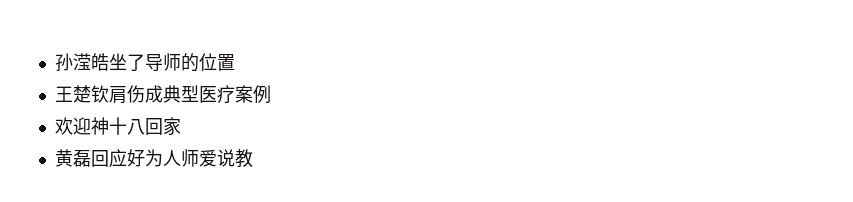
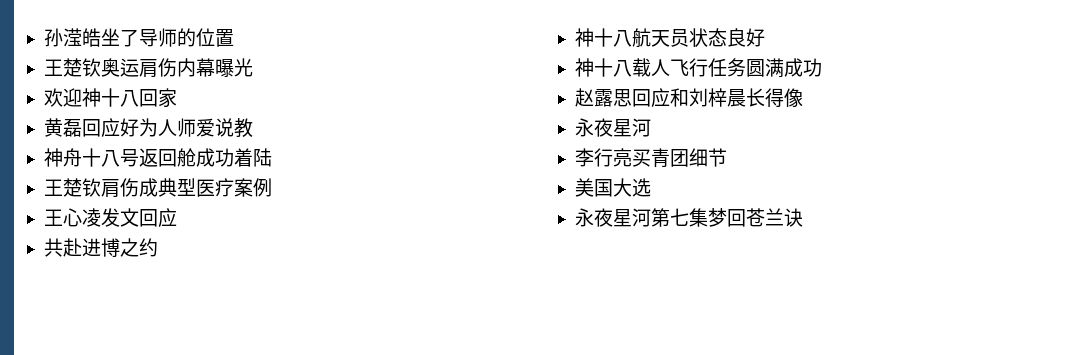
[108,85,271,104] 肩伤成典型医疗案例 -> [100,58,253,77] 奥运肩伤内幕曝光
(253, 158) none -> [43,148,272,167] [43,178,272,197] [43,208,177,227] [43,238,158,257] [574,28,765,47] [574,58,822,77] [574,88,803,107] [574,118,651,137] [574,148,727,168] [574,178,651,197] [574,208,803,227] // 神舟十八号返回舱成功着陆 // 王楚钦肩伤成典型医疗案例 // 王心凌发文回应 // 共赴进博之约 // 神十八航天员状态良好 // 神十八载人飞行任务圆满成功 // 赵露思回应和刘梓晨长得像 // 永夜星河 // 李行亮买青团细节 // 美国大选 // 永夜星河第七集梦回苍兰诀

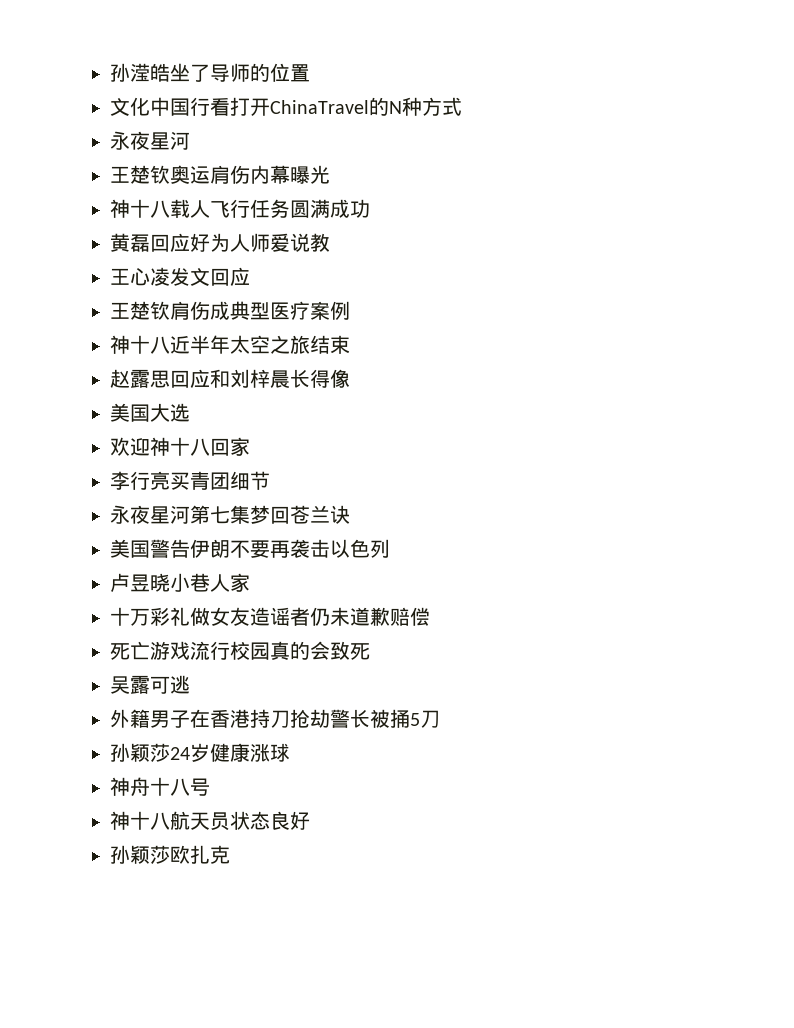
(234, 38) none -> [110,97,462,116] [110,131,190,150] // 文化中国行看打开ChinaTravel的N种方式 // 永夜星河
[43,88,177,108] [43,118,253,138] [43,148,272,167] [43,178,272,197] [43,208,177,227] [43,238,158,257] [574,28,765,47] // 欢迎神十八回家 // 黄磊回应好为人师爱说教 // 神舟十八号返回舱成功着陆 // 王楚钦肩伤成典型医疗案例 // 王心凌发文回应 // 共赴进博之约 // 神十八航天员状态良好 -> (330, 174) none
(822, 67) none -> [110,233,330,252] [110,267,250,286] [110,301,350,320] [110,335,350,354] // 黄磊回应好为人师爱说教 // 王心凌发文回应 // 王楚钦肩伤成典型医疗案例 // 神十八近半年太空之旅结束
[574,118,651,137] 永夜星河 -> [110,403,190,422] [110,437,250,456] 美国大选 // 欢迎神十八回家
[574,178,651,197] // 美国大选 -> (270, 480) none
(803, 217) none -> [110,539,390,558] [110,573,250,593] [110,607,430,626] [110,641,370,660] [110,675,190,694] [110,709,440,728] [110,743,290,762] [110,777,210,797] [110,811,310,831] [110,845,230,864] // 美国警告伊朗不要再袭击以色列 // 卢昱晓小巷人家 // 十万彩礼做女友造谣者仍未道歉赔偿 // 死亡游戏流行校园真的会致死 // 吴露可逃 // 外籍男子在香港持刀抢劫警长被捅5刀 // 孙颖莎24岁健康涨球 // 神舟十八号 // 神十八航天员状态良好 // 孙颖莎欧扎克

